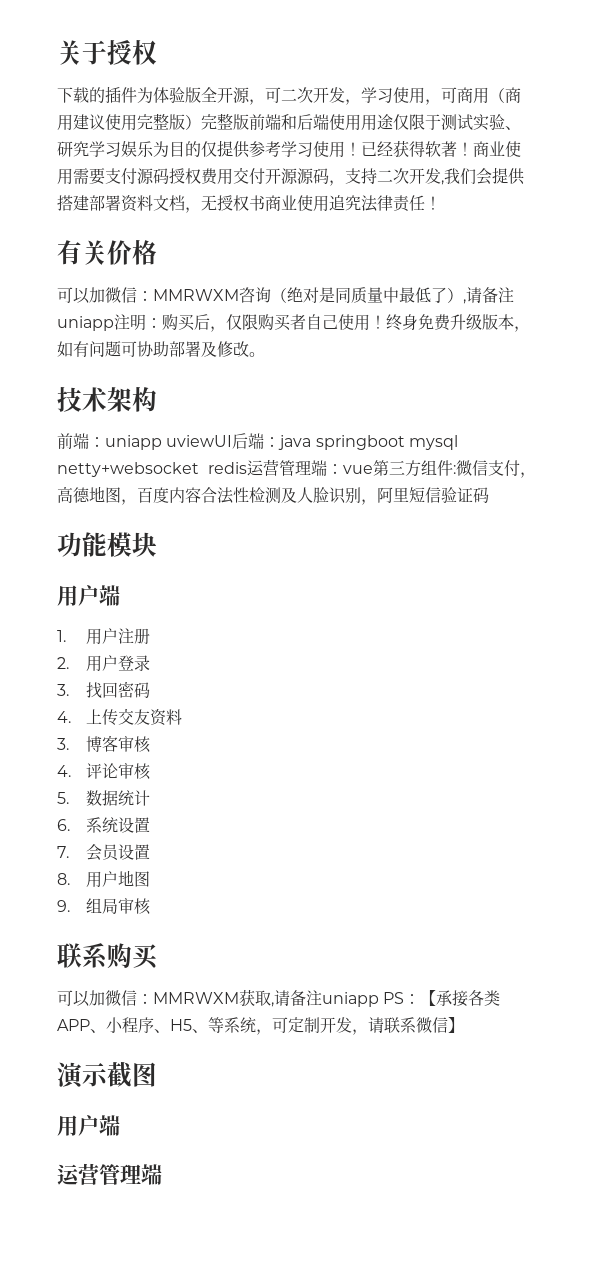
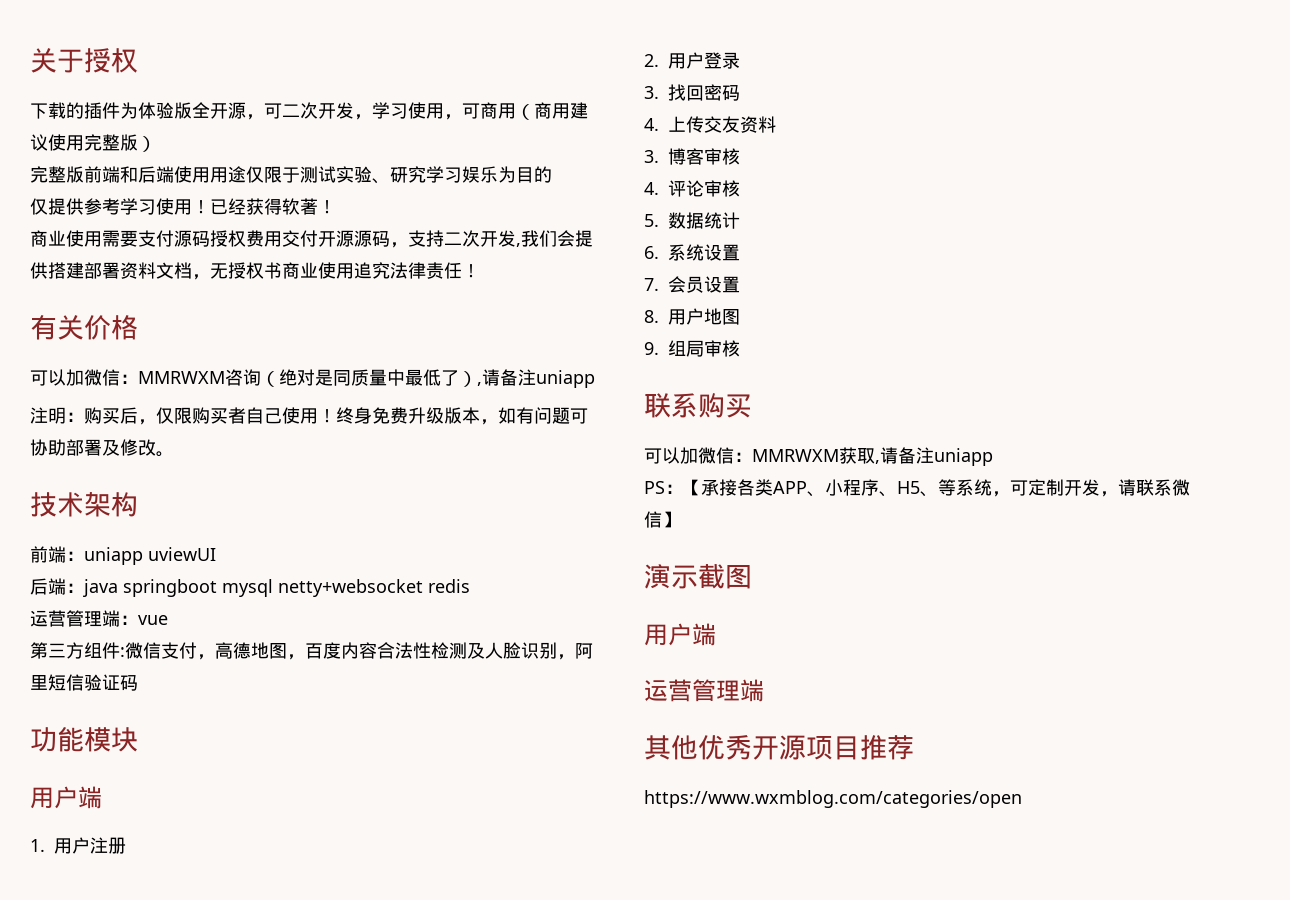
(201, 122) none -> (156, 144) //
(201, 149) none -> (552, 174) //
(473, 149) none -> (336, 207) //
(114, 323) none -> (595, 379) //
(233, 441) none -> (216, 554) //
(247, 468) none -> (470, 586) //
(373, 469) none -> (168, 620) //
(379, 999) none -> (993, 457) //
(162, 1174) none -> [644,735,914,760] [644,790,1022,808] // 其他优秀开源项目推荐 // https://www.wxmblog.com/categories/open

